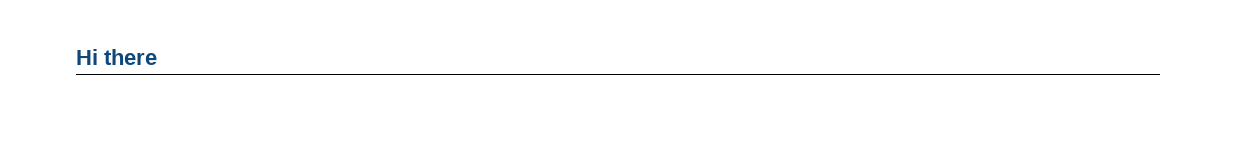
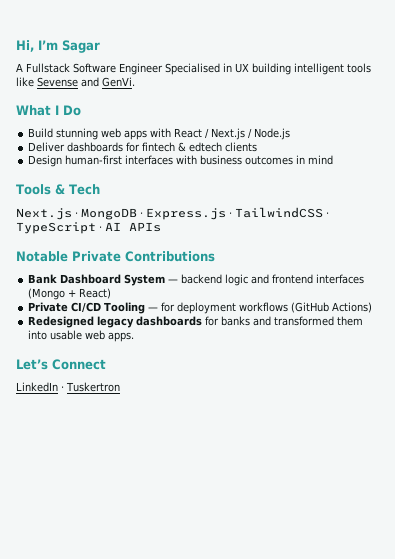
[76,49,157,65] Hi there -> [16,40,100,53] [16,63,371,75] [16,77,135,87] [16,105,81,116] [28,128,291,140] [28,142,258,152] [28,155,334,167] [16,184,100,195] [16,207,329,220] [16,222,161,234] [16,251,215,262] [28,274,365,286] [28,288,112,300] [28,302,373,314] [28,316,364,328] [28,330,135,342] [16,359,106,370] [16,382,120,392] Hi, I’m Sagar // A Fullstack Software Engineer Specialised in UX building intelligent tools like Sevense and GenVi. // What I Do // Build stunning web apps with React / Next.js / Node.js // Deliver dashboards for fintech & edtech clients // Design human-first interfaces with business outcomes in mind // Tools & Tech // Next.js · MongoDB · Express.js · TailwindCSS · TypeScript · AI APIs // Notable Private Contributions // Bank Dashboard System — backend logic and frontend interfaces (Mongo + React) // Private CI/CD Tooling — for deployment workflows (GitHub Actions) // Redesigned legacy dashboards for banks and transformed them into usable web apps. // Let’s Connect // LinkedIn · Tuskertron

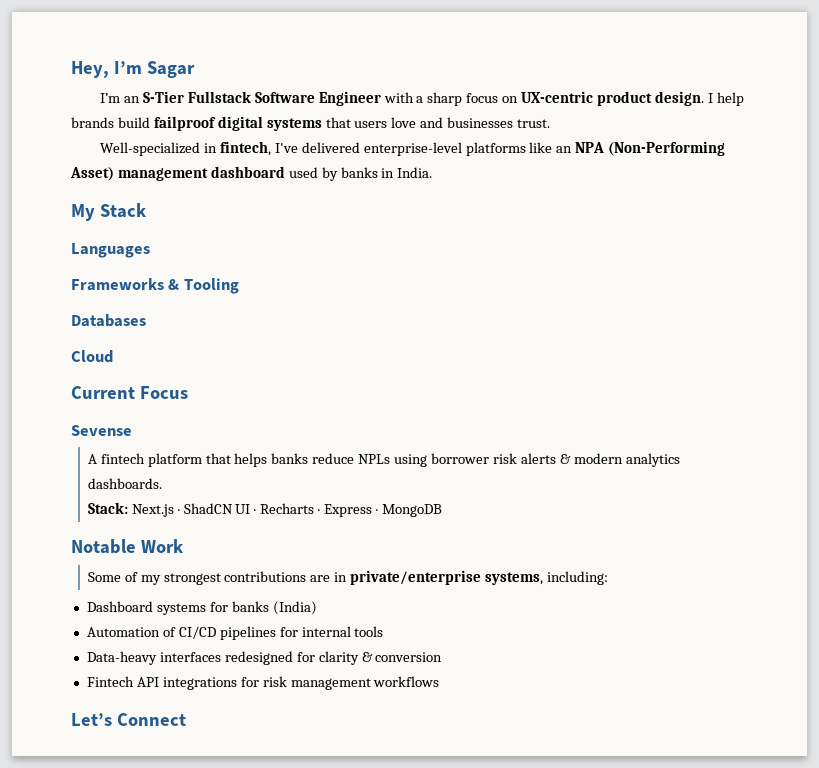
[16,40,34,52] Hi, -> [71,61,109,78] Hey,
[16,63,371,75] [16,77,135,87] [16,105,81,116] [28,128,291,140] [28,142,258,152] [28,155,334,167] [16,184,100,195] [16,207,329,220] [16,222,161,234] [16,251,215,262] [28,274,365,286] [28,288,112,300] [28,302,373,314] [28,316,364,328] [28,330,135,342] A Fullstack Software Engineer Specialised in UX building intelligent tools like Sevense and GenVi. // What I Do // Build stunning web apps with React / Next.js / Node.js // Deliver dashboards for fintech & edtech clients // Design human-first interfaces with business outcomes in mind // Tools & Tech // Next.js · MongoDB · Express.js · TailwindCSS · TypeScript · AI APIs // Notable Private Contributions // Bank Dashboard System — backend logic and frontend interfaces (Mongo + React) // Private CI/CD Tooling — for deployment workflows (GitHub Actions) // Redesigned legacy dashboards for banks and transformed them into usable web apps. -> [100,91,744,106] [71,116,551,131] [100,141,726,156] [70,166,433,181] [71,203,147,221] [71,243,150,258] [71,278,239,294] [71,314,146,327] [71,350,113,363] [71,386,188,399] [71,425,132,436] [87,453,680,467] [87,478,162,489] [87,502,442,517] [71,539,184,554] [87,570,609,585] [86,601,317,615] [86,626,384,640] [86,651,443,665] [86,676,440,690] I’m an S-Tier Fullstack Software Engineer with a sharp focus on UX-centric product design. I help brands build failproof digital systems that users love and businesses trust. // Well-specialized in fintech, I've delivered enterprise-level platforms like an NPA (Non-Performing Asset) management dashboard used by banks in India. // My Stack // Languages // Frameworks & Tooling // Databases // Cloud // Current Focus // Sevense // A fintech platform that helps banks reduce NPLs using borrower risk alerts & modern analytics dashboards. // Stack: Next.js · ShadCN UI · Recharts · Express · MongoDB // Notable Work // Some of my strongest contributions are in private/enterprise systems, including: // Dashboard systems for banks (India) // Automation of CI/CD pipelines for internal tools // Data-heavy interfaces redesigned for clarity & conversion // Fintech API integrations for risk management workflows
[16,382,120,392] // LinkedIn · Tuskertron -> (186, 719) none

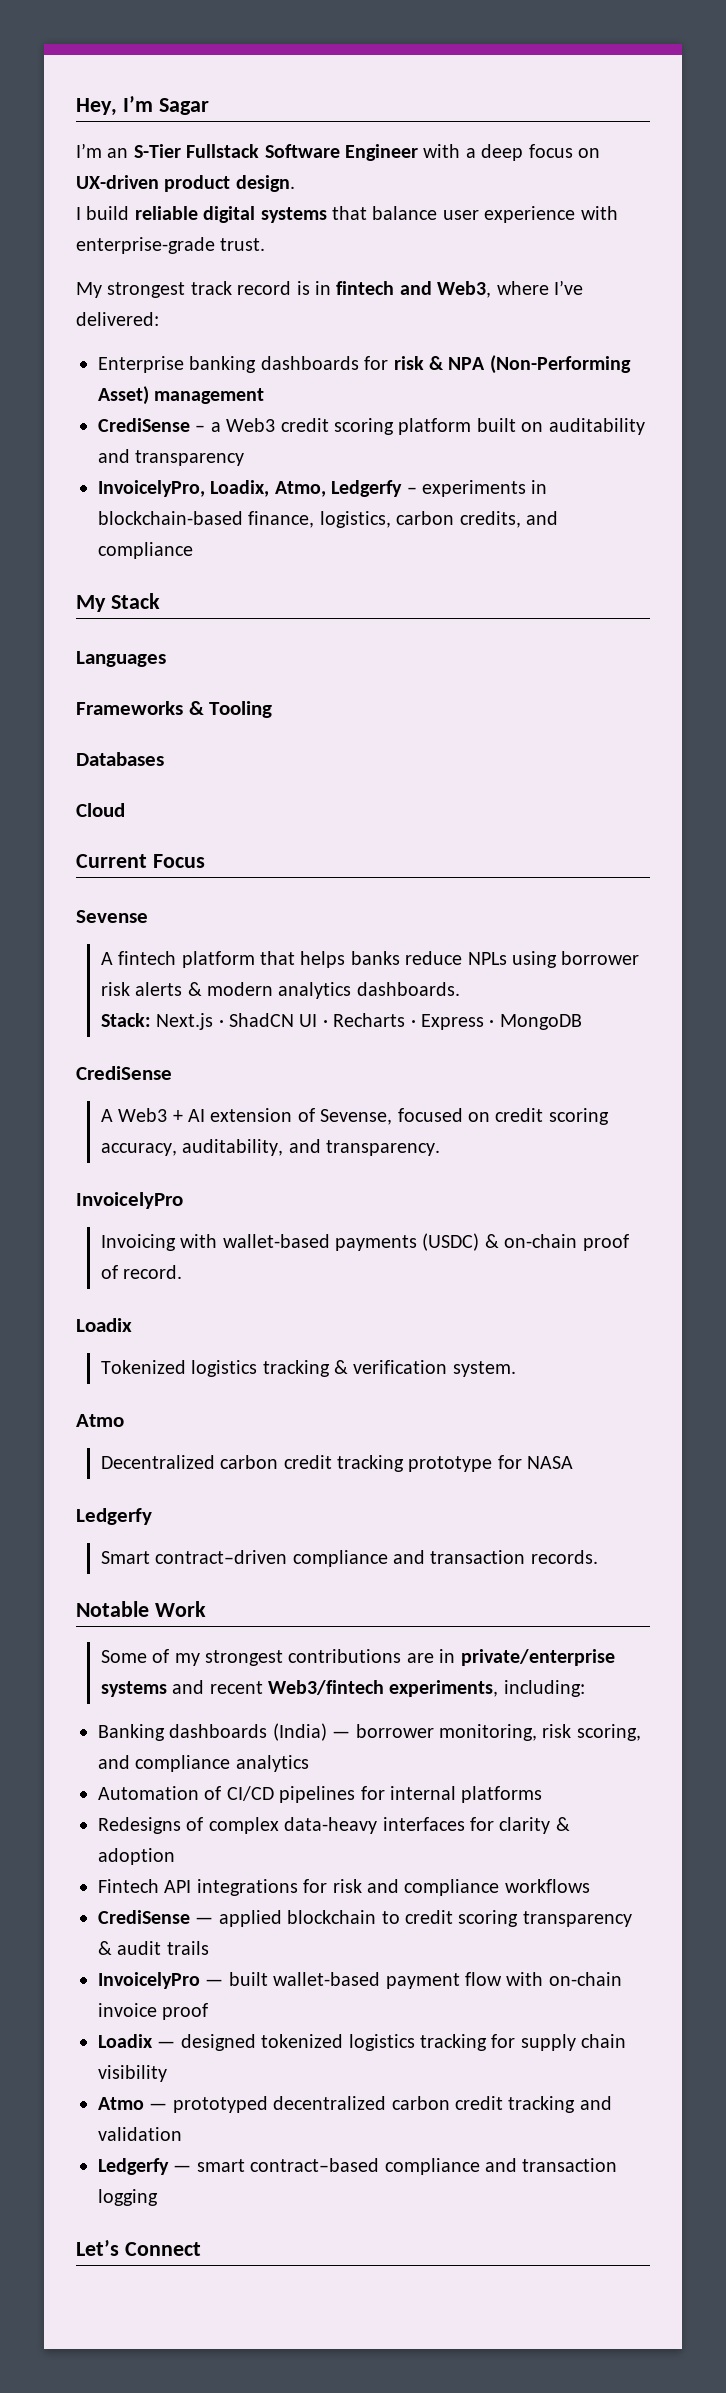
[427,92,463,106] sharp -> [481,144,524,161] deep
[521,91,594,103] UX-centric -> [76,175,159,189] UX-driven
[707,92,744,106] [71,116,551,131] [100,141,726,156] [70,166,433,181] I help brands build failproof digital systems that users love and businesses trust. // Well-specialized in fintech, I've delivered enterprise-level platforms like an NPA (Non-Performing Asset) management dashboard used by banks in India. -> [76,206,618,223] [76,237,266,254] [76,280,583,298] [76,312,159,326] [98,355,631,374] [98,386,265,405] [98,418,645,435] [98,449,245,466] [98,480,548,497] [98,511,558,528] [98,542,193,559] // I build reliable digital systems that balance user experience with enterprise-grade trust. // My strongest track record is in fintech and Web3, where I’ve delivered: // Enterprise banking dashboards for risk & NPA (Non-Performing Asset) management // CrediSense – a Web3 credit scoring platform built on auditability and transparency // InvoicelyPro, Loadix, Atmo, Ledgerfy – experiments in blockchain-based finance, logistics, carbon credits, and compliance
(442, 510) none -> [76,1066,172,1080] [100,1108,609,1125] [100,1139,440,1156] [76,1192,183,1209] [100,1233,629,1251] [100,1265,183,1279] [76,1318,132,1332] [100,1360,516,1377] [76,1414,124,1427] [100,1455,574,1472] [76,1508,152,1525] [100,1550,598,1567] // CrediSense // A Web3 + AI extension of Sevense, focused on credit scoring accuracy, auditability, and transparency. // InvoicelyPro // Invoicing with wallet-based payments (USDC) & on-chain proof of record. // Loadix // Tokenized logistics tracking & verification system. // Atmo // Decentralized carbon credit tracking prototype for NASA // Ledgerfy // Smart contract–driven compliance and transaction records.
[485,571,609,585] [86,601,317,615] systems, including: // Dashboard systems for banks (India) -> [100,1680,585,1697] [98,1723,641,1741] [98,1755,309,1772] systems and recent Web3/fintech experiments, including: // Banking dashboards (India) — borrower monitoring, risk scoring, and compliance analytics
[354,626,384,637] [86,651,293,665] tools // Data-heavy interfaces redesigned -> [461,1786,543,1803] [98,1817,465,1834] platforms // Redesigns of complex data-heavy interfaces
[375,652,443,662] conversion -> [98,1848,175,1865] adoption
[290,678,371,690] management -> [367,1879,500,1896] and compliance
(440, 681) none -> [98,1910,632,1927] [98,1941,209,1955] [98,1972,622,1989] [98,2003,209,2020] [98,2034,627,2051] [98,2065,167,2082] [98,2096,612,2113] [98,2127,182,2141] [98,2158,618,2175] [98,2189,158,2206] // CrediSense — applied blockchain to credit scoring transparency & audit trails // InvoicelyPro — built wallet-based payment flow with on-chain invoice proof // Loadix — designed tokenized logistics tracking for supply chain visibility // Atmo — prototyped decentralized carbon credit tracking and validation // Ledgerfy — smart contract–based compliance and transaction logging

